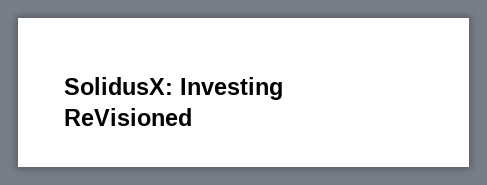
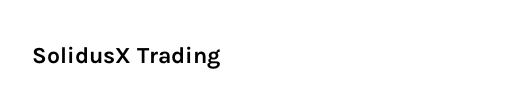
[64,77,283,100] [64,108,192,126] SolidusX: Investing ReVisioned -> [32,46,221,69] SolidusX Trading

